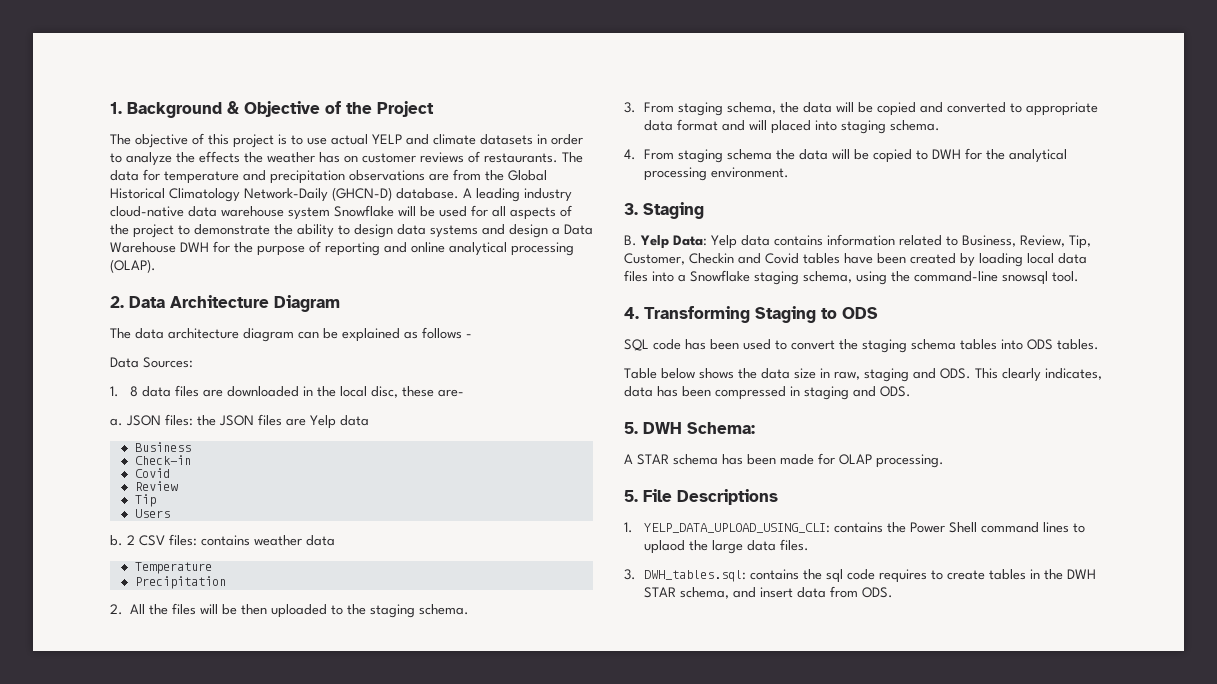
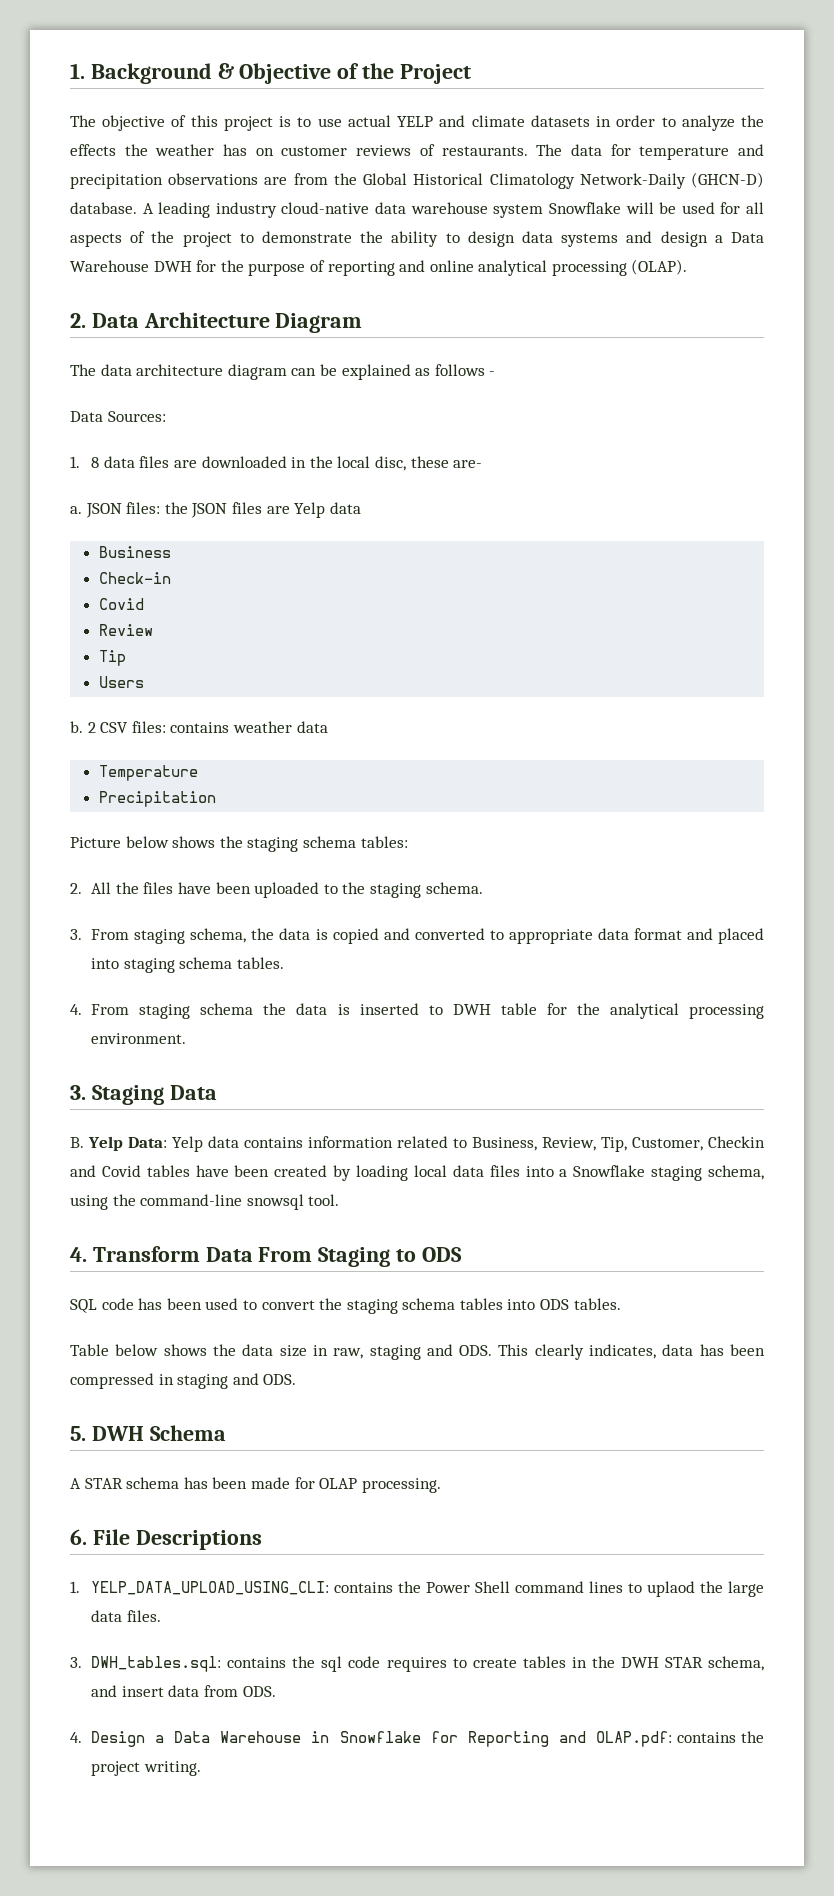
(226, 582) none -> [70,836,408,852] // Picture below shows the staging schema tables:
[200,604,268,615] will be then -> [177,882,251,894] have been
[835,102,873,113] will be -> [315,929,328,940] is
[748,120,767,130] will -> (713, 934) none
[889,120,940,131] schema. -> [179,957,284,969] schema tables.
[831,149,912,163] will be copied -> [337,1003,419,1015] is inserted
(961, 154) none -> [500,1003,537,1015] table
(704, 210) none -> [169,1085,217,1100] Data
[644,306,750,323] Transforming -> [92,1246,313,1262] Transform Data From
[687,422,755,434] Schema: -> [149,1425,226,1441] Schema
[624,490,638,502] 5. -> [70,1529,87,1545] 6.
(893, 592) none -> [70,1731,765,1747] [91,1761,201,1776] // 4. Design a Data Warehouse in Snowflake for Reporting and OLAP.pdf: contains the project writing.

